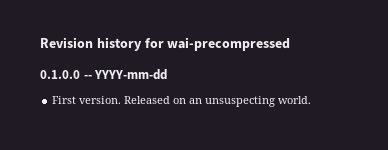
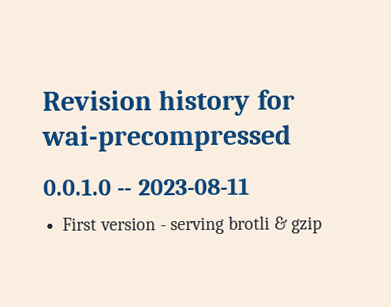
[40,69,168,80] [52,96,312,107] 0.1.0.0 -- YYYY-mm-dd // First version. Released on an unsuspecting world. -> [43,177,250,196] [62,215,322,235] 0.0.1.0 -- 2023-08-11 // First version - serving brotli & gzip

